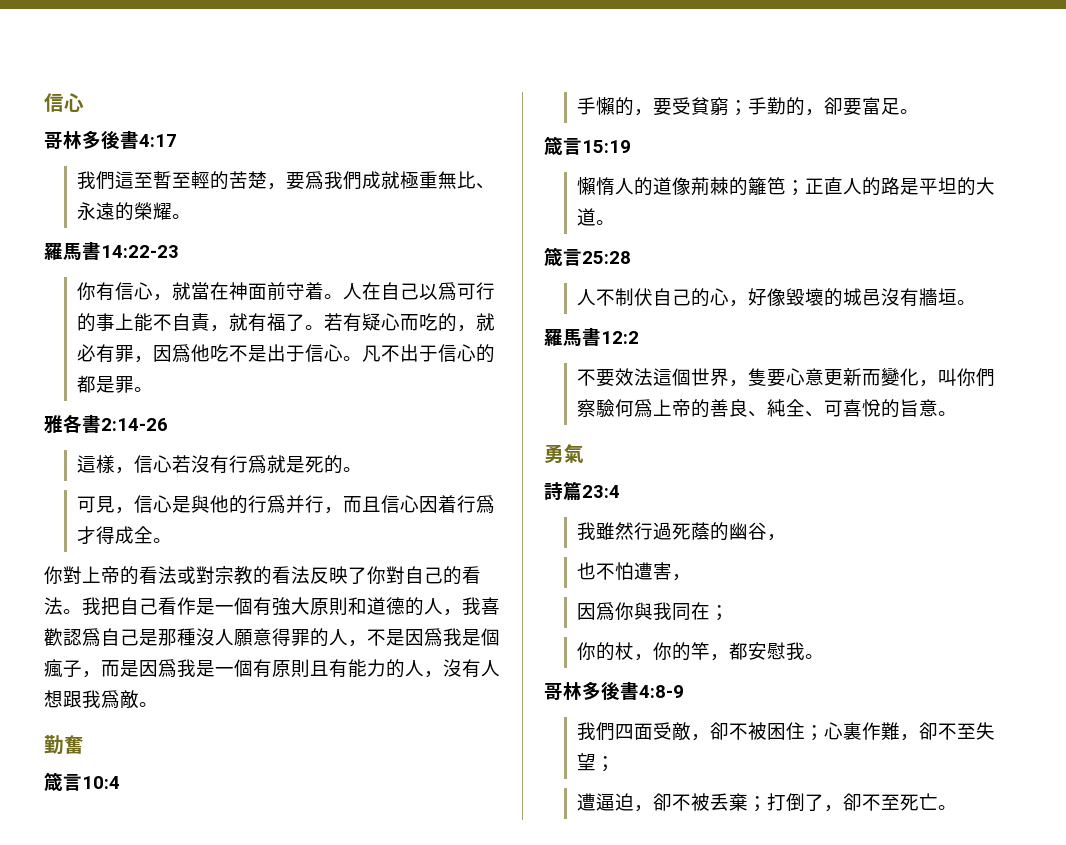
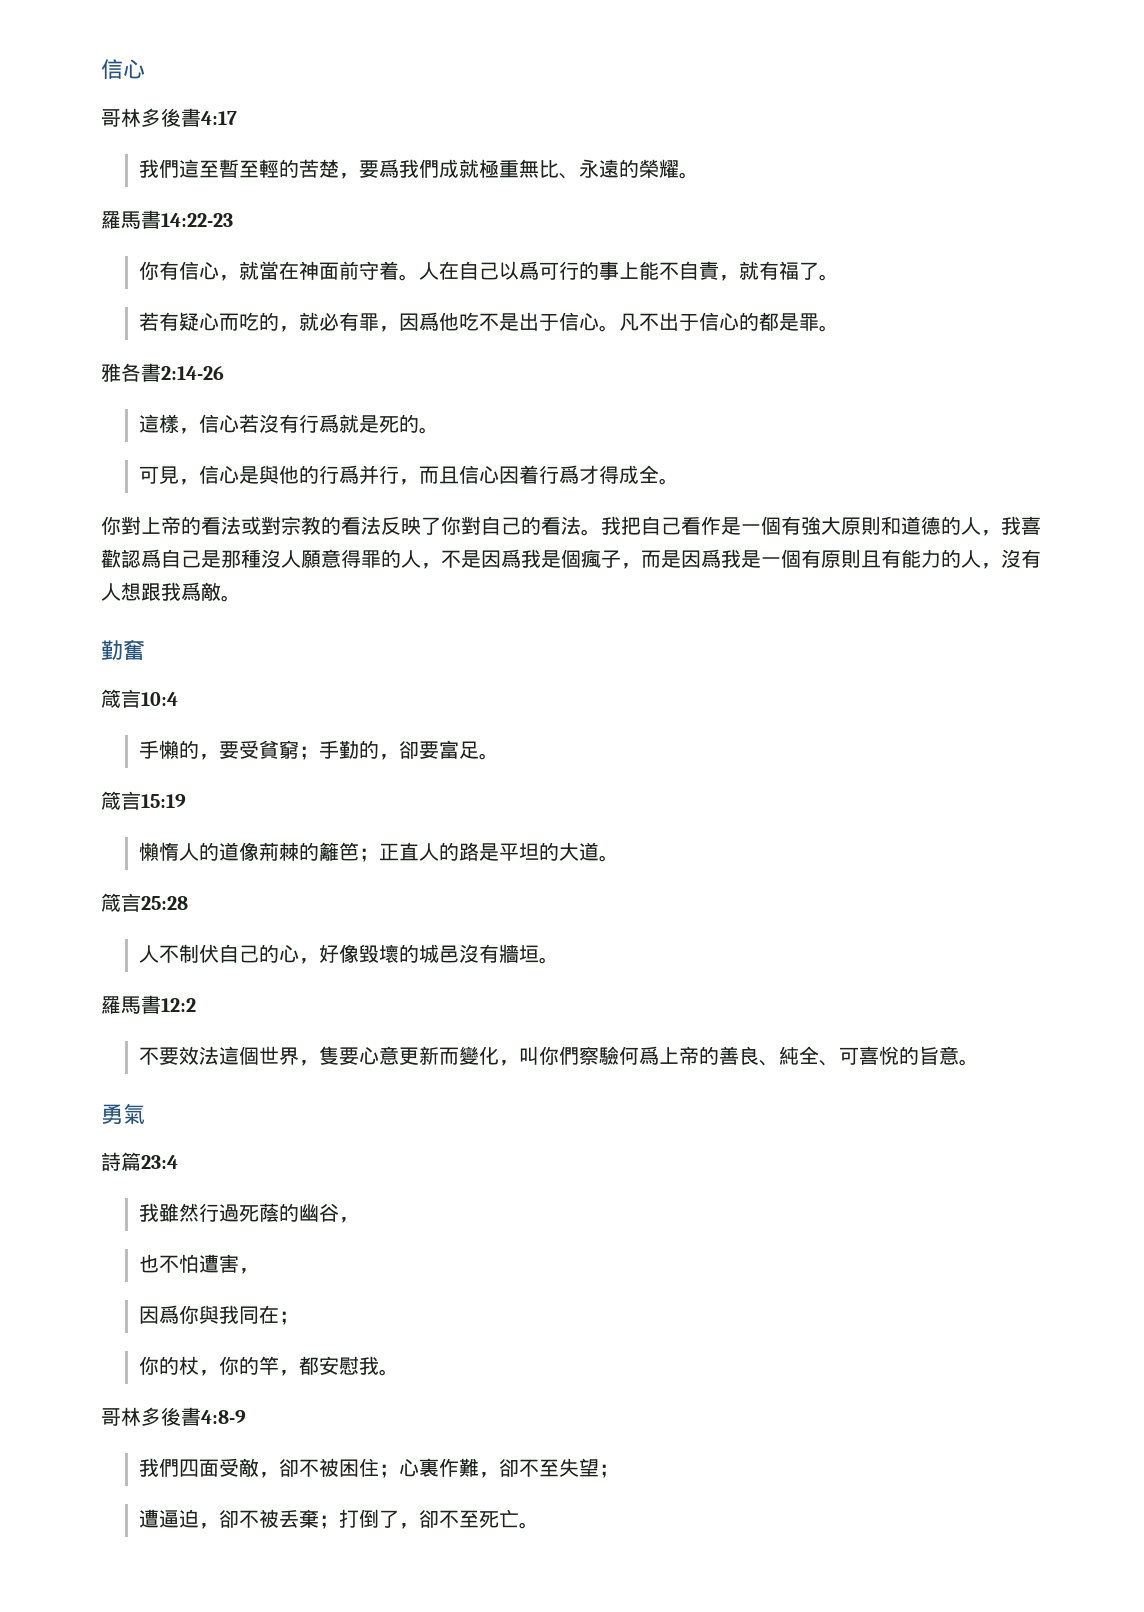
(324, 327) none -> (839, 277) //

